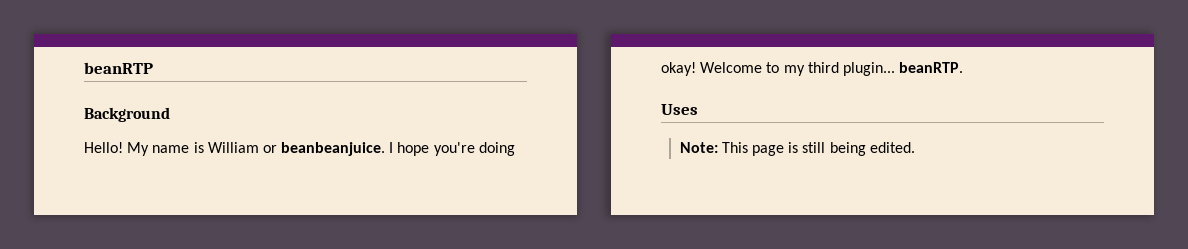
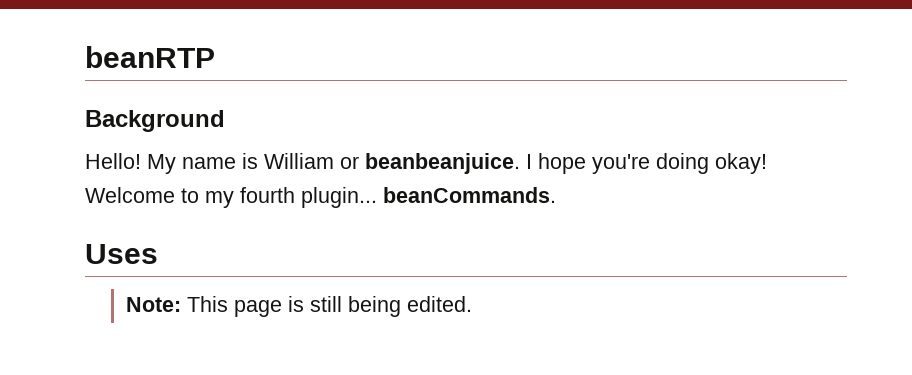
[807,62,964,76] third plugin... beanRTP. -> [240,187,556,208] fourth plugin... beanCommands.

